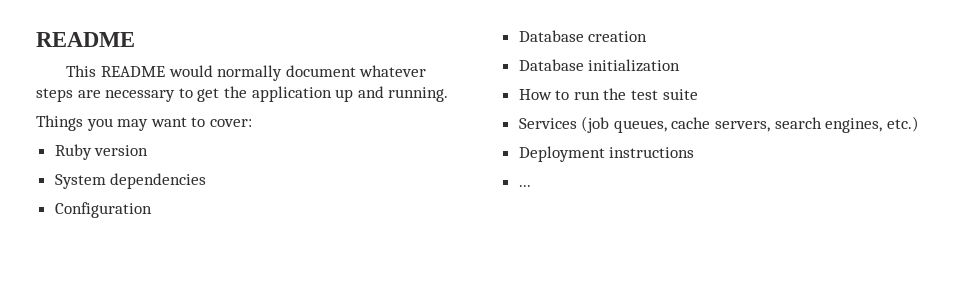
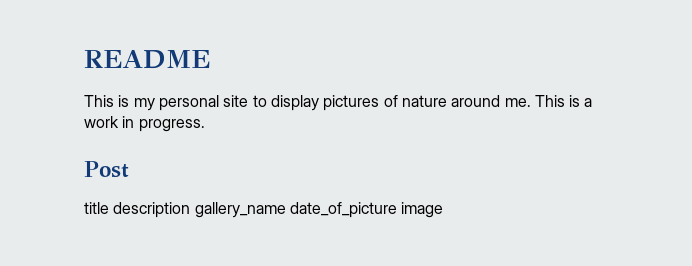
[101,65,427,81] [36,86,449,102] [36,115,252,131] [54,144,149,160] [54,173,207,189] [54,202,152,218] [518,30,648,42] [518,59,681,72] [518,88,698,100] [518,116,919,133] [518,146,695,162] [518,185,531,187] README would normally document whatever steps are necessary to get the application up and running. // Things you may want to cover: // Ruby version // System dependencies // Configuration // Database creation // Database initialization // How to run the test suite // Services (job queues, cache servers, search engines, etc.) // Deployment instructions // ... -> [118,95,593,111] [84,116,205,132] [84,161,129,178] [84,202,444,218] is my personal site to display pictures of nature around me. This is a work in progress. // Post // title description gallery_name date_of_picture image

